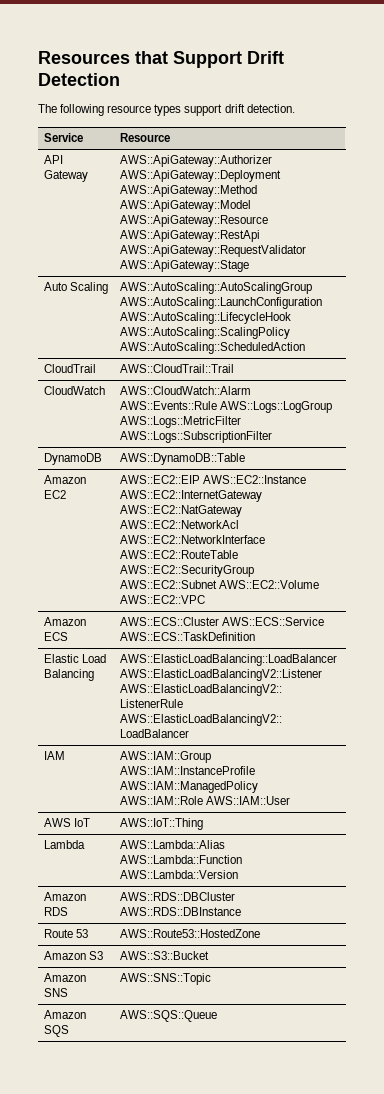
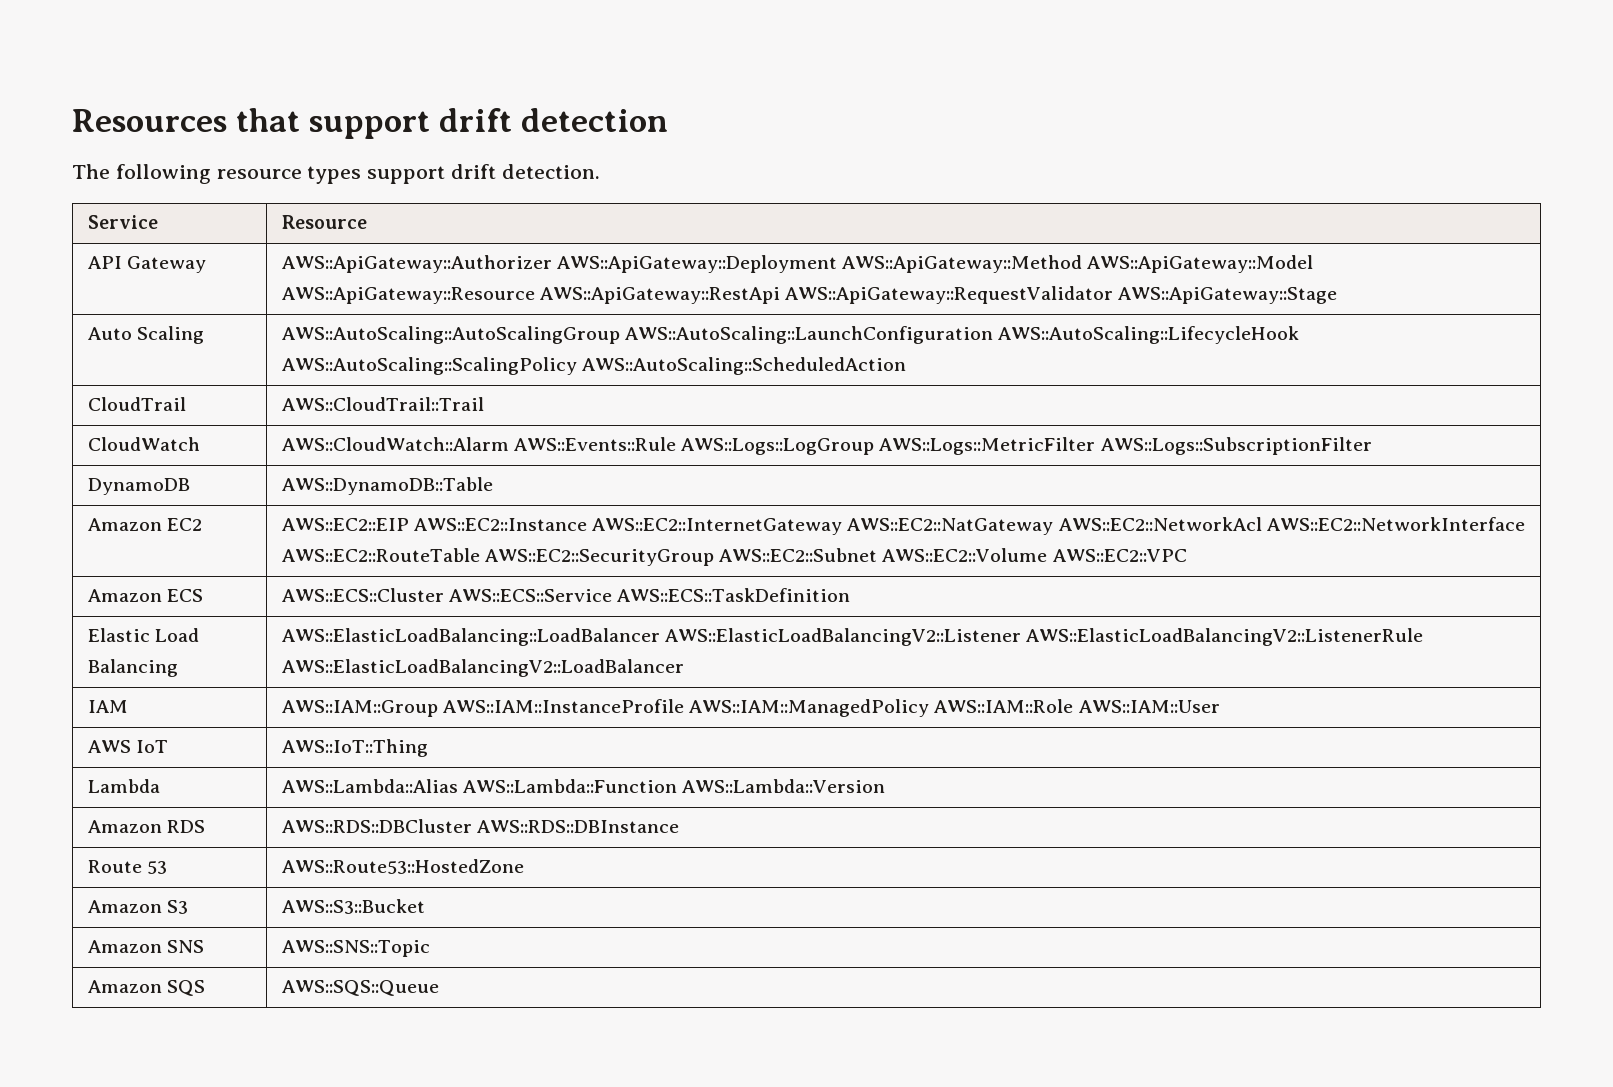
[173,51,284,68] [38,73,120,86] Support Drift Detection -> [309,108,669,139] support drift detection

